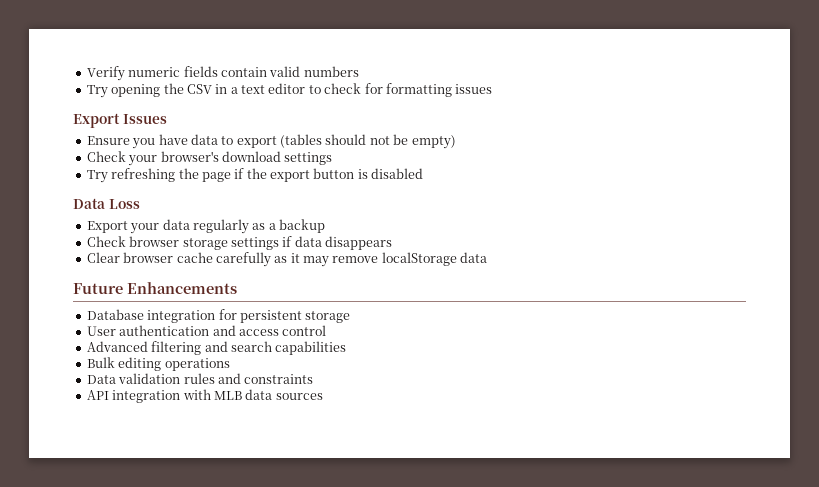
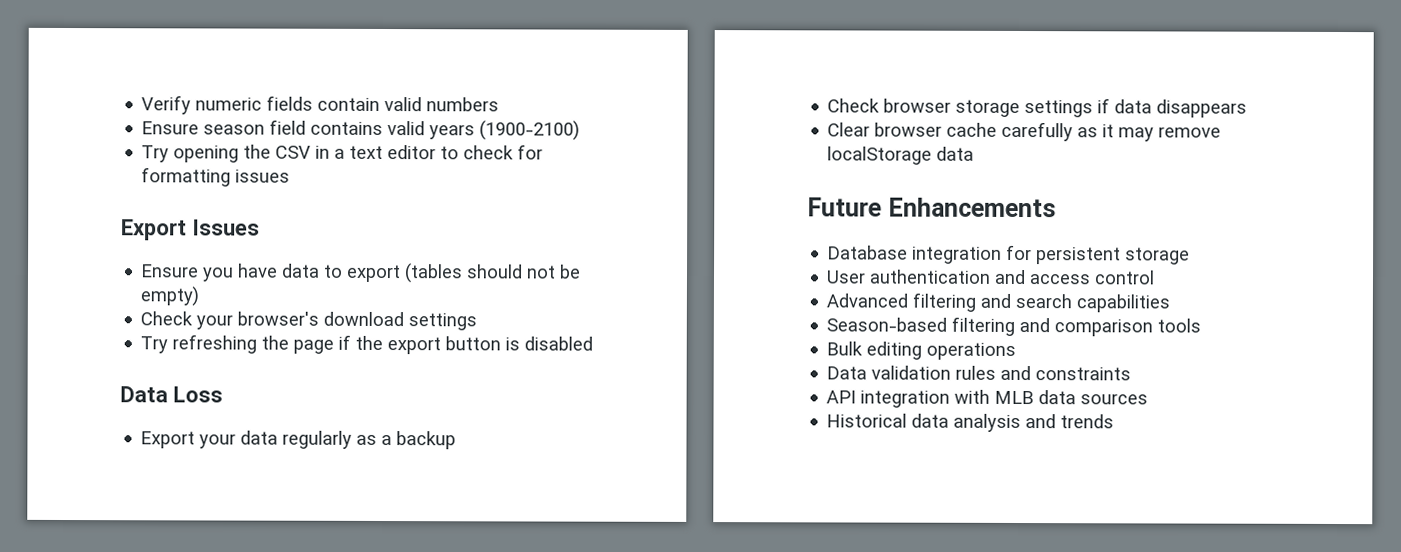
(359, 71) none -> [141,119,581,141] // Ensure season field contains valid years (1900-2100)
(347, 348) none -> [826,316,1202,337] // Season-based filtering and comparison tools
(323, 396) none -> [826,413,1115,433] // Historical data analysis and trends

